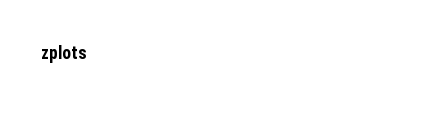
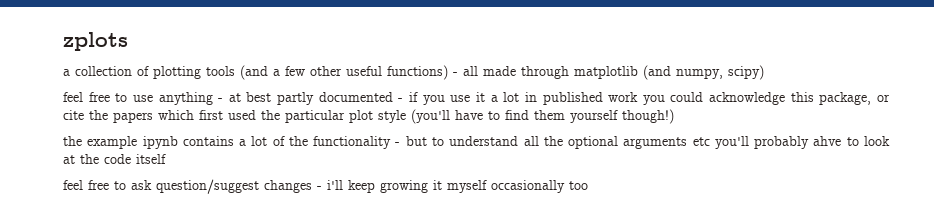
(87, 54) none -> [63,65,764,80] [63,92,890,105] [63,109,674,124] [63,136,890,149] [63,154,166,164] [63,179,588,194] // a collection of plotting tools (and a few other useful functions) - all made through matplotlib (and numpy, scipy) // feel free to use anything - at best partly documented - if you use it a lot in published work you could acknowledge this package, or cite the papers which first used the particular plot style (you'll have to find them yourself though!) // the example ipynb contains a lot of the functionality - but to understand all the optional arguments etc you'll probably ahve to look at the code itself // feel free to ask question/suggest changes - i'll keep growing it myself occasionally too

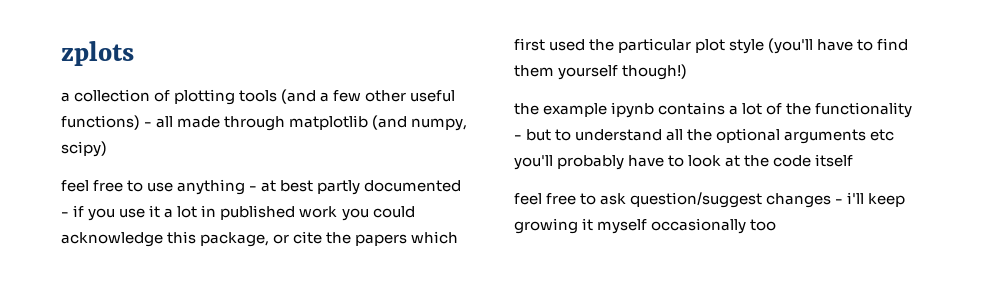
[813,136,842,146] ahve -> [628,155,665,167] have

